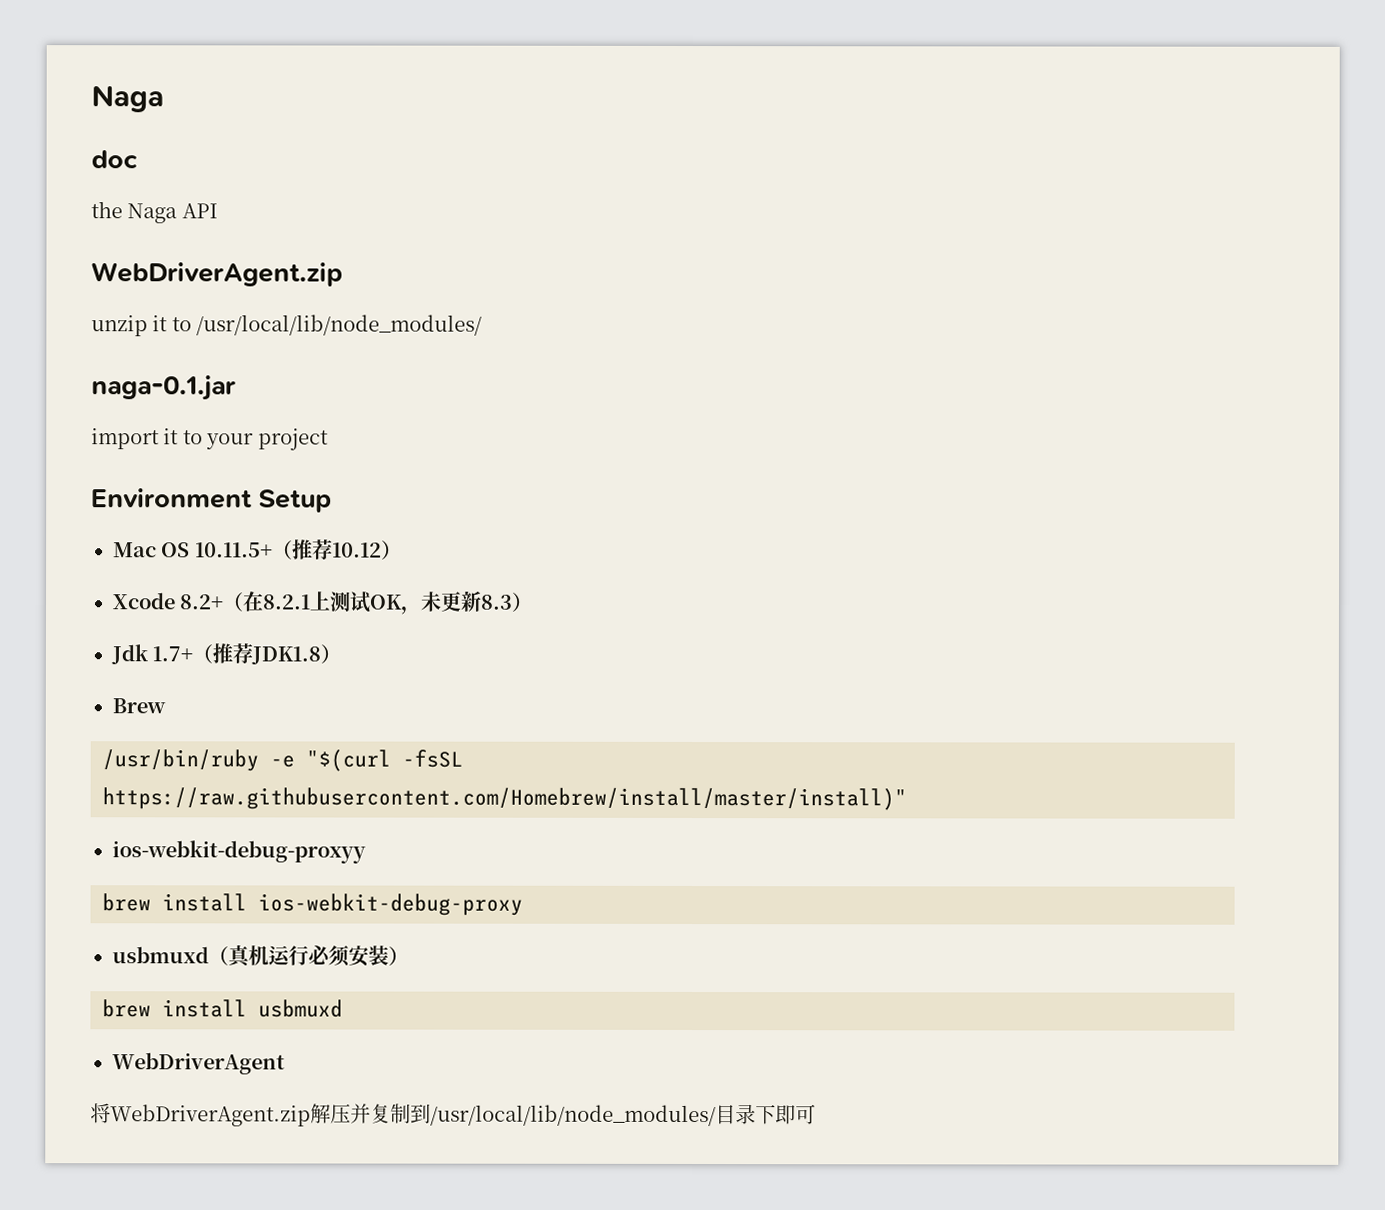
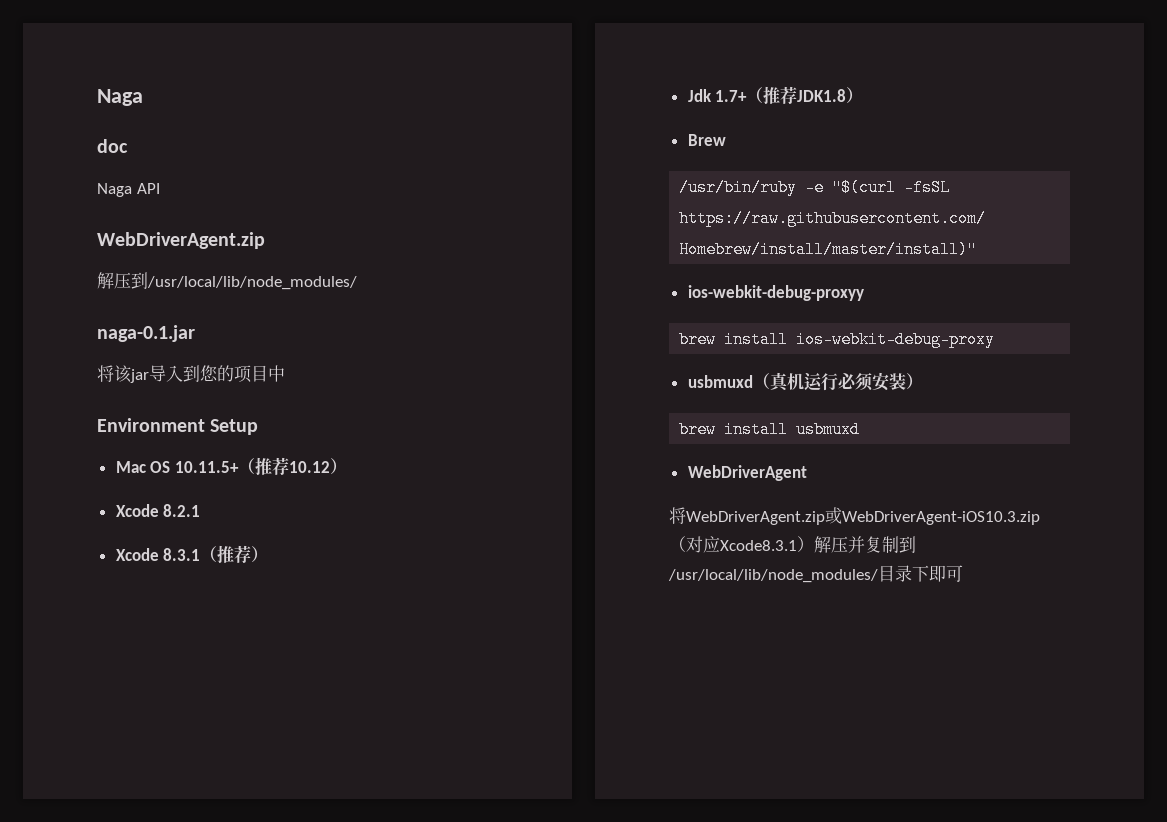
[91,201,123,219] the -> (128, 146) none
[91,315,192,337] unzip it to -> [97,272,148,289] 解压到
[91,428,329,451] import it to your project -> [97,365,285,383] 将该jar导入到您的项目中
[179,590,514,615] 8.2+（在8.2.1上测试OK，未更新8.3 -> [163,504,201,517] [115,545,252,563] 8.2.1 // Xcode 8.3.1（推荐
(311, 1115) none -> [825,507,1040,525] [669,536,814,553] 或WebDriverAgent-iOS10.3.zip（对应Xcode8.3.1）

